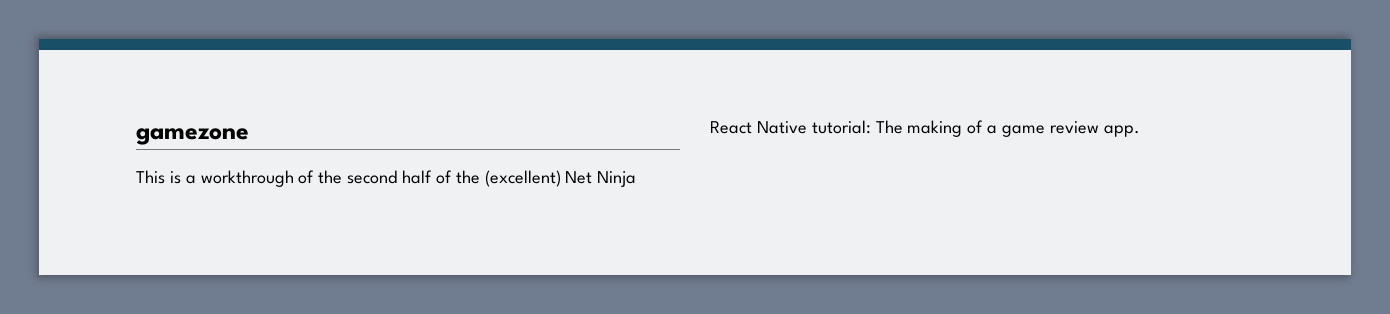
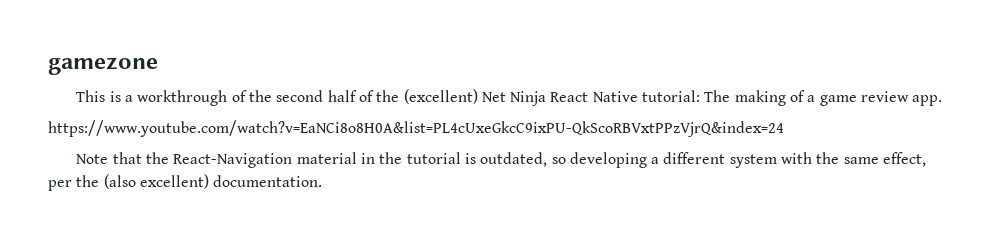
(1140, 131) none -> [48,120,784,137] [76,152,927,168] [48,174,323,191] // https://www.youtube.com/watch?v=EaNCi8o8H0A&list=PL4cUxeGkcC9ixPU-QkScoRBVxtPPzVjrQ&index=24 // Note that the React-Navigation material in the tutorial is outdated, so developing a different system with the same effect, per the (also excellent) documentation.

